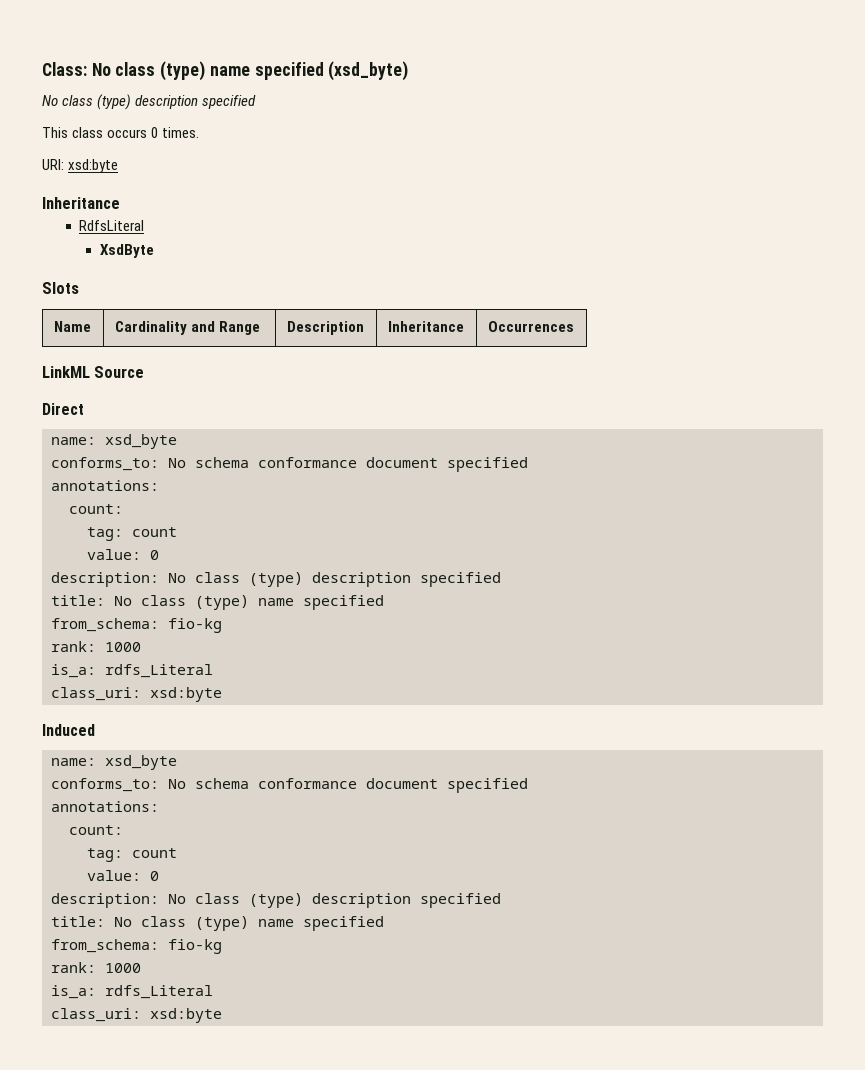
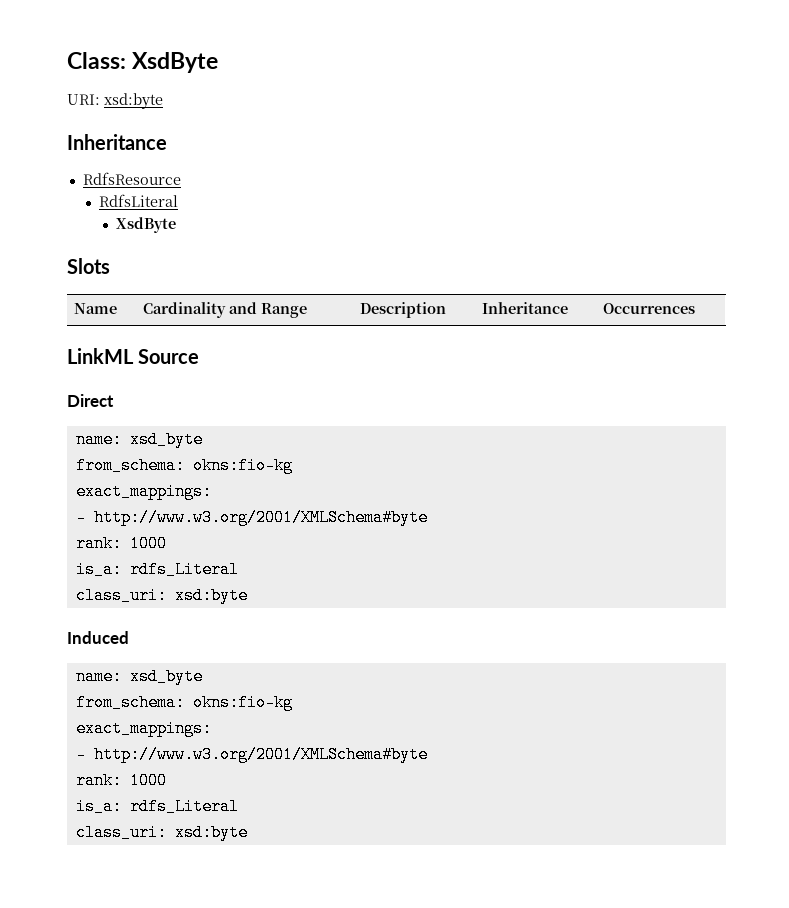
[91,61,409,81] [42,94,257,110] [42,127,200,138] No class (type) name specified (xsd_byte) // No class (type) description specified // This class occurs 0 times. -> [132,52,219,73] XsdByte
(120, 203) none -> [82,172,181,185] // RdfsResource
[51,457,528,472] [51,480,159,491] [69,504,123,514] [87,527,177,541] [87,549,159,560] [51,572,501,587] [51,595,384,610] [51,618,222,633] conforms_to: No schema conformance document specified // annotations: // count: // tag: count // value: 0 // description: No class (type) description specified // title: No class (type) name specified // from_schema: fio-kg -> [75,457,293,474] [75,483,212,500] [75,509,428,526] from_schema: okns:fio-kg // exact_mappings: // - http://www.w3.org/2001/XMLSchema#byte
[51,778,528,793] [51,801,159,812] [69,825,123,835] [87,848,177,862] [87,870,159,881] [51,893,501,908] [51,916,384,931] [51,939,222,954] conforms_to: No schema conformance document specified // annotations: // count: // tag: count // value: 0 // description: No class (type) description specified // title: No class (type) name specified // from_schema: fio-kg -> [75,694,293,711] [75,720,212,737] [75,746,428,763] from_schema: okns:fio-kg // exact_mappings: // - http://www.w3.org/2001/XMLSchema#byte

